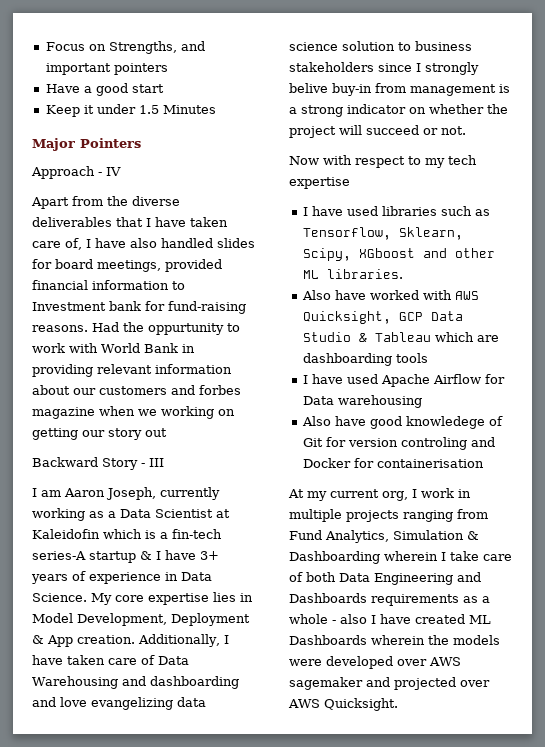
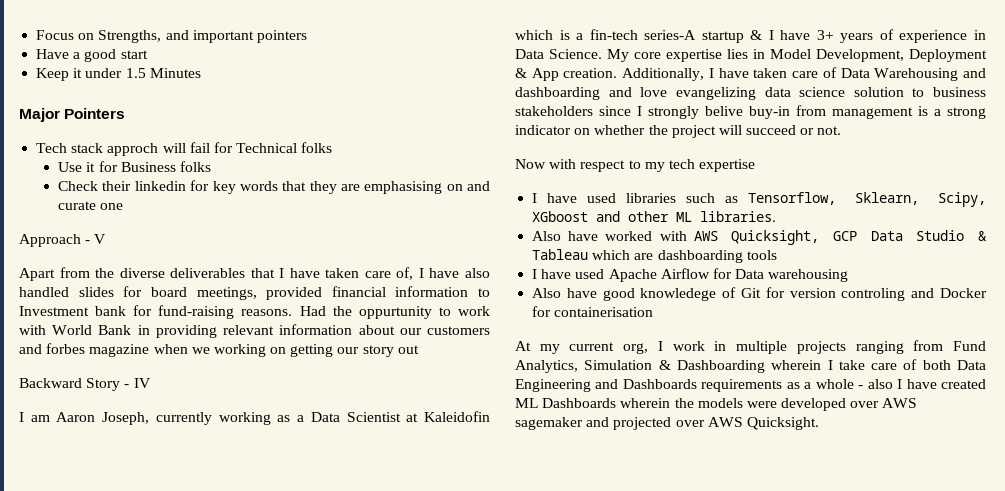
(141, 143) none -> [36,142,333,156] [58,161,211,172] [58,180,490,194] [58,201,124,210] // Tech stack approch will fail for Technical folks // Use it for Business folks // Check their linkedin for key words that they are emphasising on and curate one
[106,167,121,176] IV -> [94,234,107,244] V
[149,458,164,467] III -> [133,378,151,388] IV

